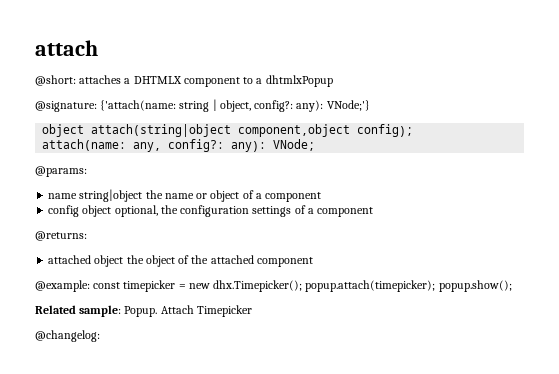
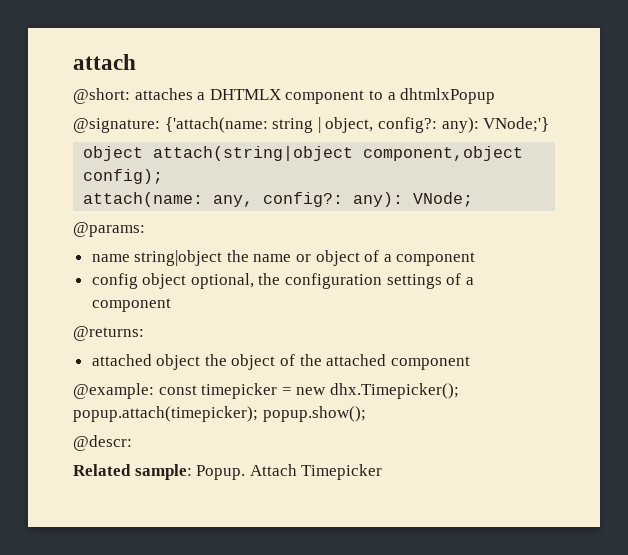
(512, 286) none -> [73,435,132,451] // @descr:
[35,330,100,342] // @changelog: -> (383, 472) none

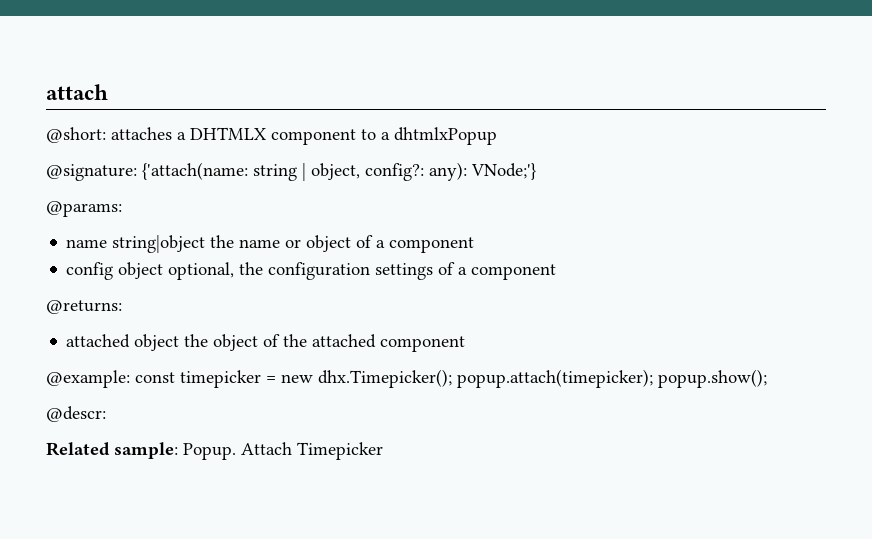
[83,146,524,161] [83,169,164,184] [83,192,474,207] // object attach(string|object component,object config); // attach(name: any, config?: any): VNode; -> (536, 171) none

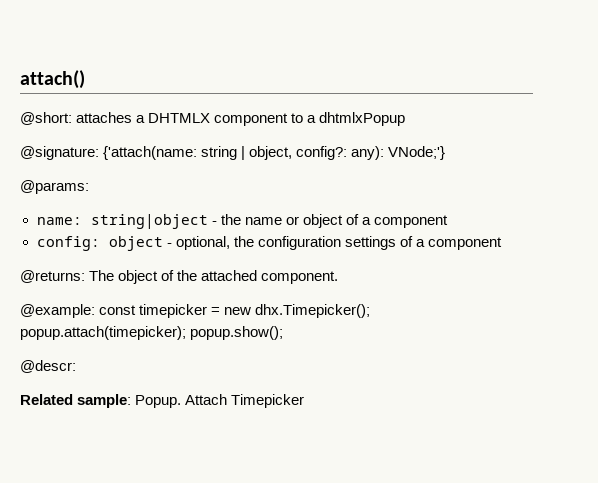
[46,84,108,100] attach -> [20,70,85,89] attach()
[66,235,206,253] name string|object -> [36,214,217,229] name: string|object -
[66,262,164,280] config object -> [36,236,172,251] config: object -
[66,334,209,351] // attached object the -> [89,270,115,281] The
[380,336,466,352] component -> [261,271,339,284] component.

